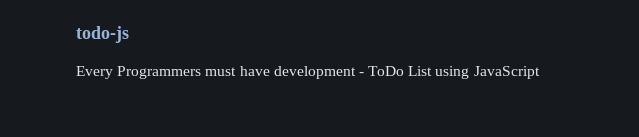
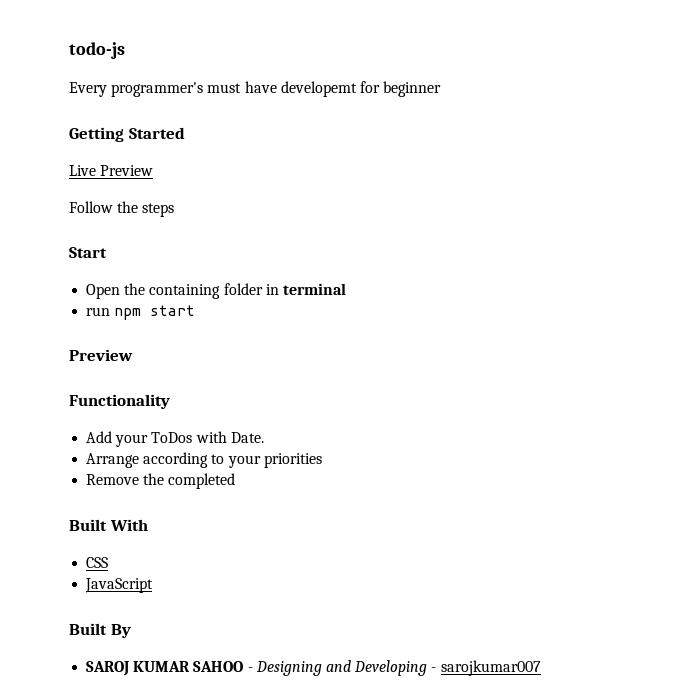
[117,66,202,79] Programmers -> [111,82,204,97] programmer's
[273,66,540,79] development - ToDo List using JavaScript -> [280,81,442,97] [69,127,185,142] [69,165,154,176] [69,201,175,217] [69,247,107,258] [86,283,346,299] [86,305,196,320] [69,349,133,361] [69,394,170,409] [86,431,264,447] [86,452,322,468] [86,473,236,489] [69,519,148,531] [86,557,109,568] [85,578,154,593] [69,623,131,638] [86,660,541,676] developemt for beginner // Getting Started // Live Preview // Follow the steps // Start // Open the containing folder in terminal // run npm start // Preview // Functionality // Add your ToDos with Date. // Arrange according to your priorities // Remove the completed // Built With // CSS // JavaScript // Built By // SAROJ KUMAR SAHOO - Designing and Developing - sarojkumar007

